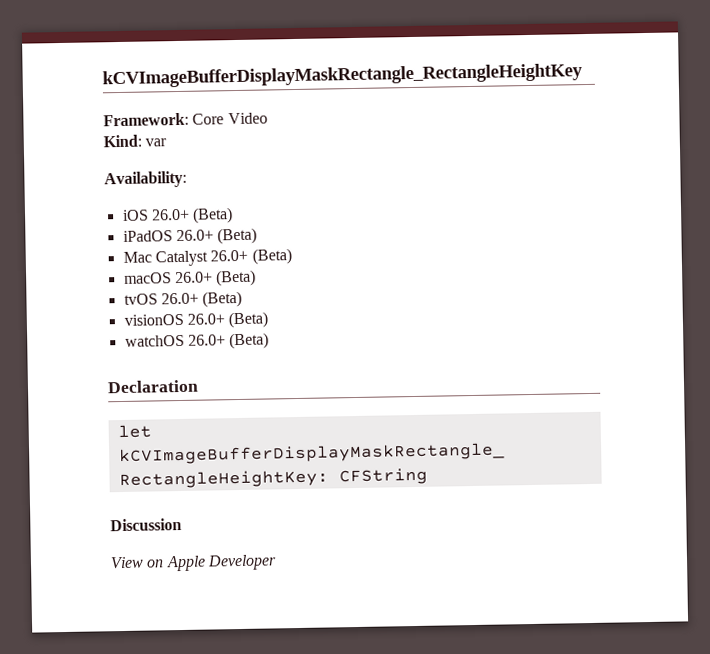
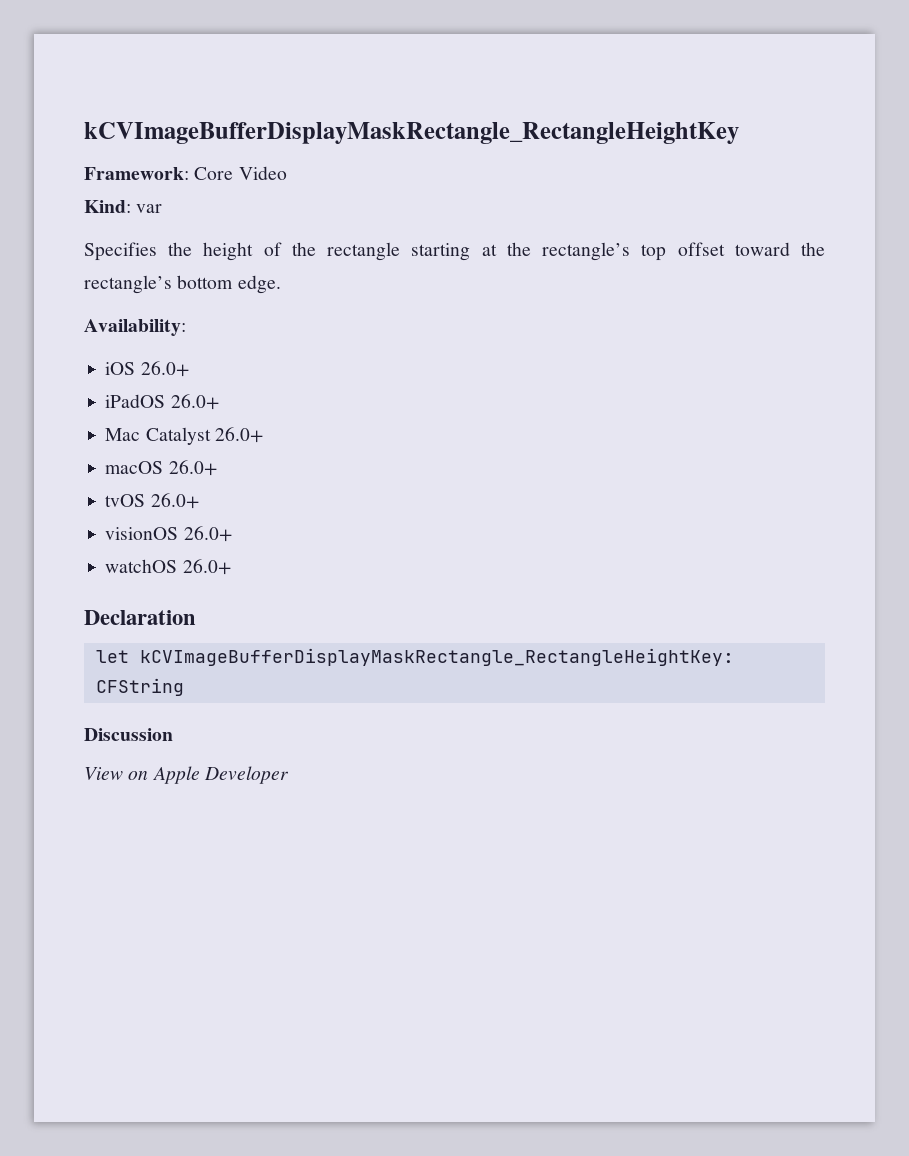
(168, 142) none -> [84,242,826,261] [84,275,281,294] // Specifies the height of the rectangle starting at the rectangle’s top offset toward the rectangle’s bottom edge.
[192,207,234,224] (Beta) -> (189, 369) none
[217,227,258,245] (Beta) -> (219, 402) none
[251,248,292,265] (Beta) -> (263, 435) none
[216,269,257,287] (Beta) -> (217, 468) none
[202,290,243,308] (Beta) -> (199, 501) none
[228,311,269,329] (Beta) -> (232, 534) none
[229,332,270,350] (Beta) -> (231, 567) none

